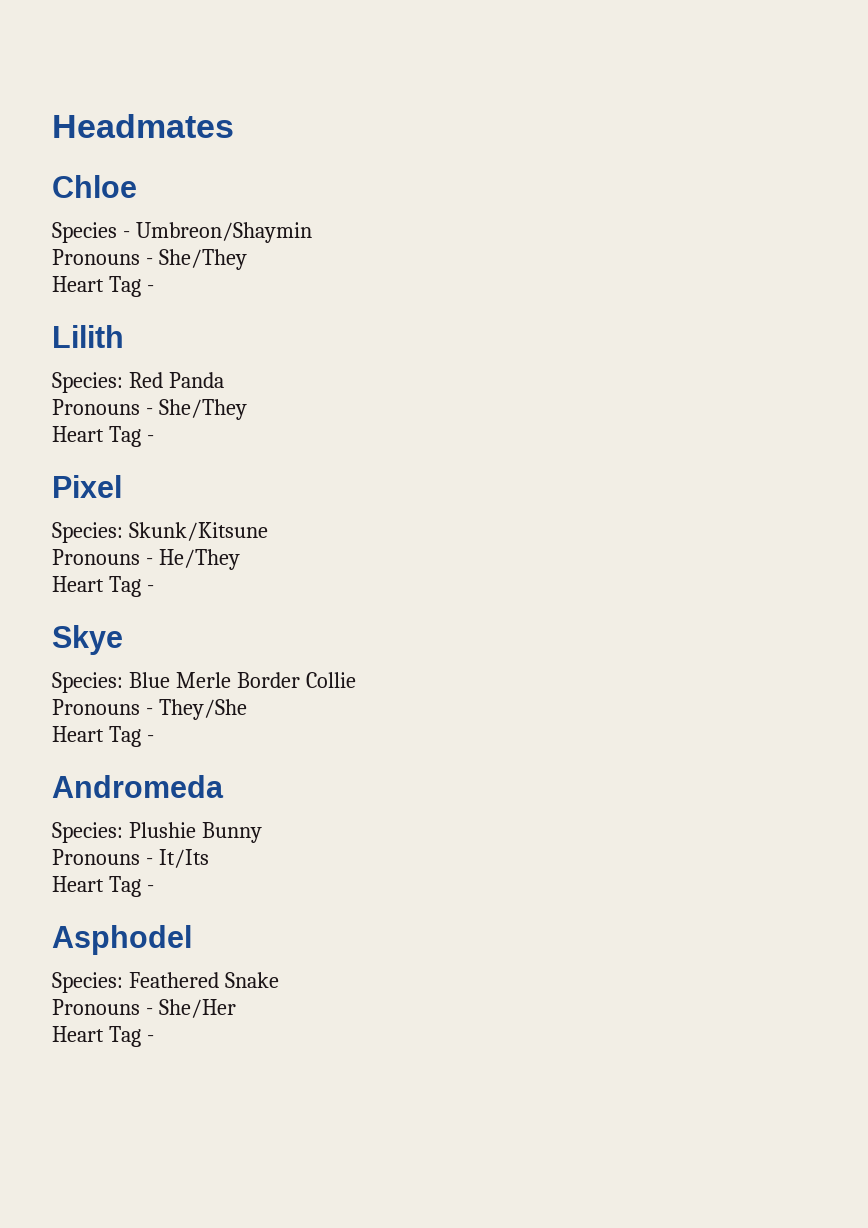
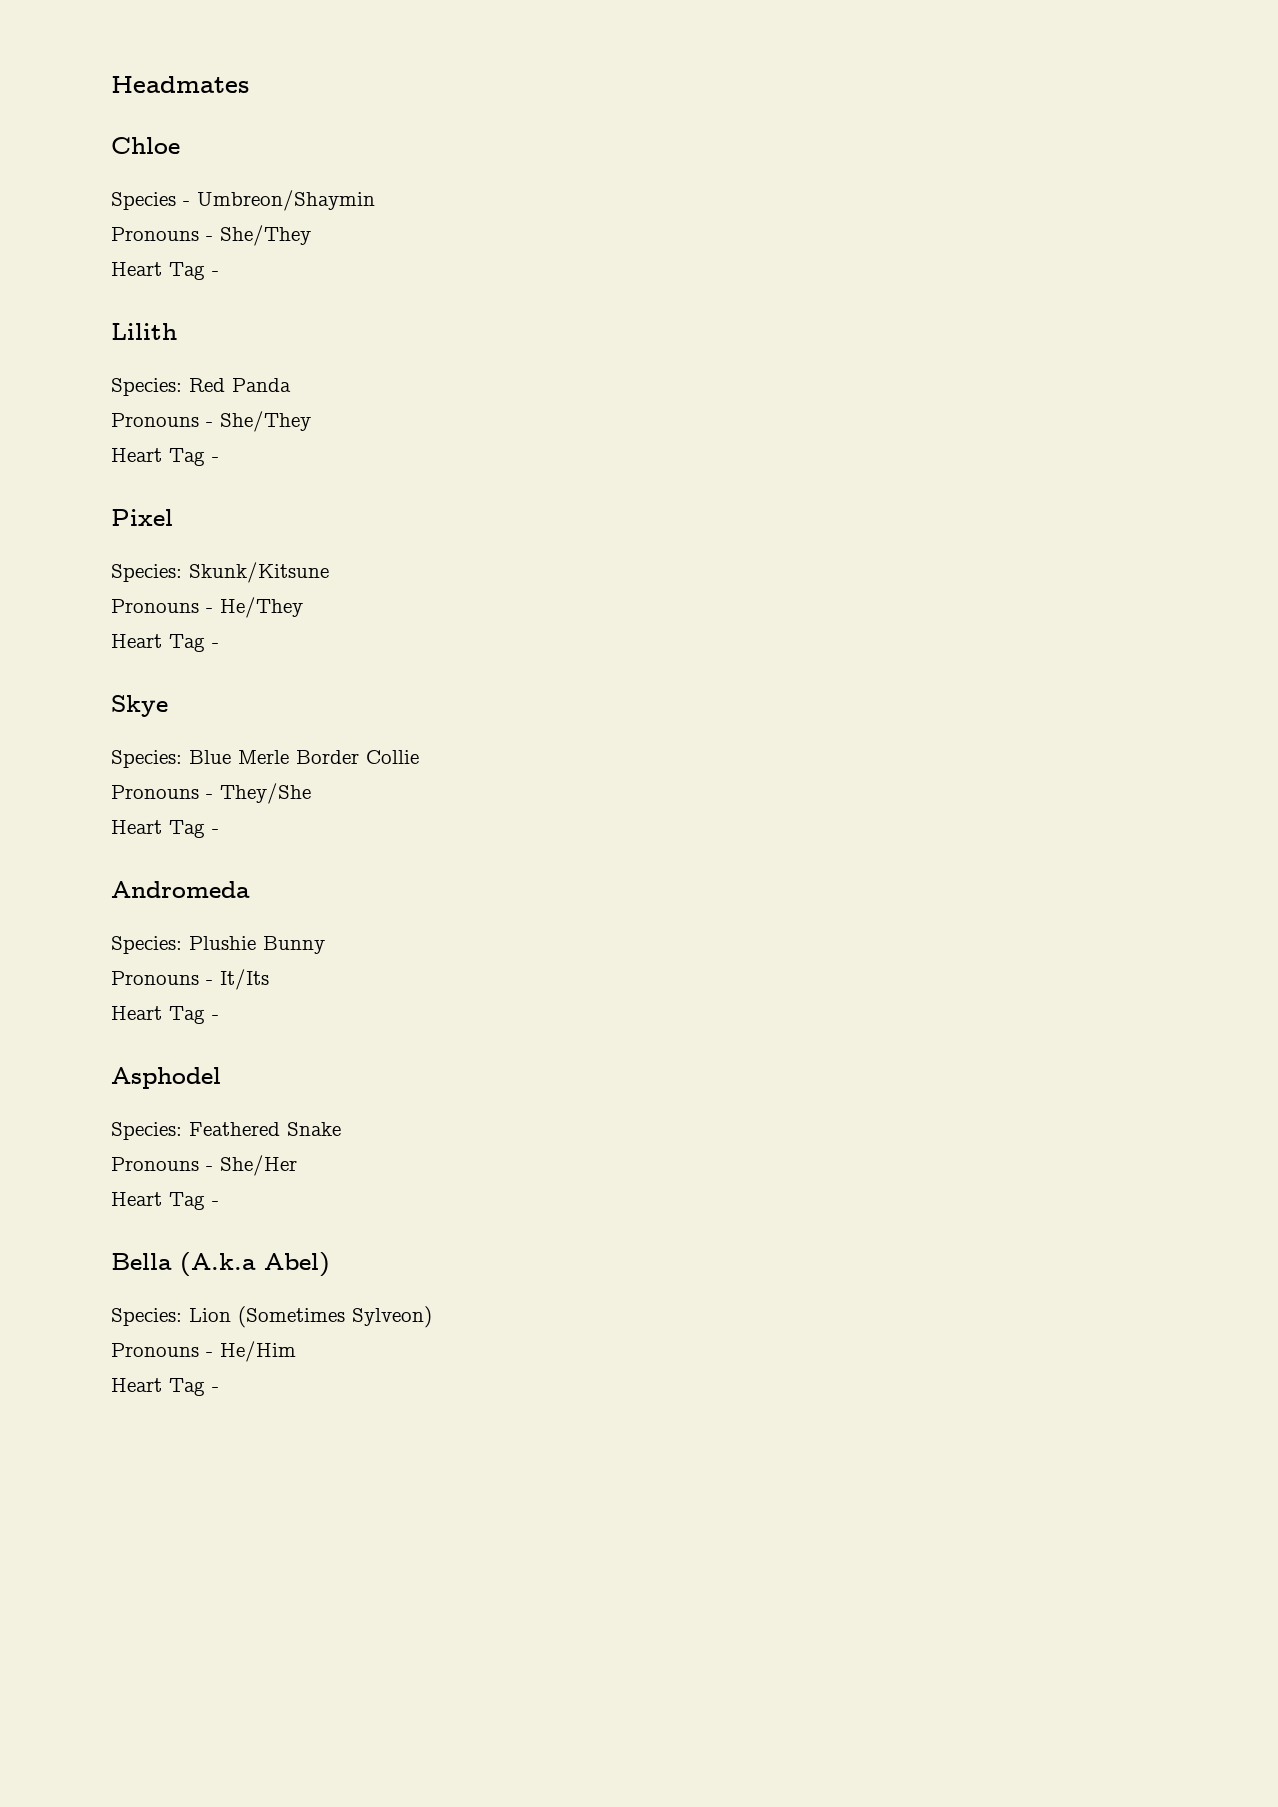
(154, 1038) none -> [111,1252,330,1277] [111,1306,432,1328] [111,1341,296,1362] [111,1378,219,1396] // Bella (A.k.a Abel) // Species: Lion (Sometimes Sylveon) // Pronouns - He/Him // Heart Tag -

